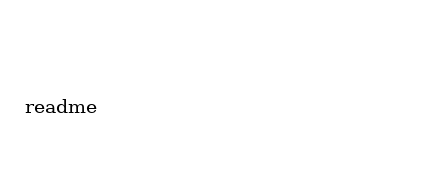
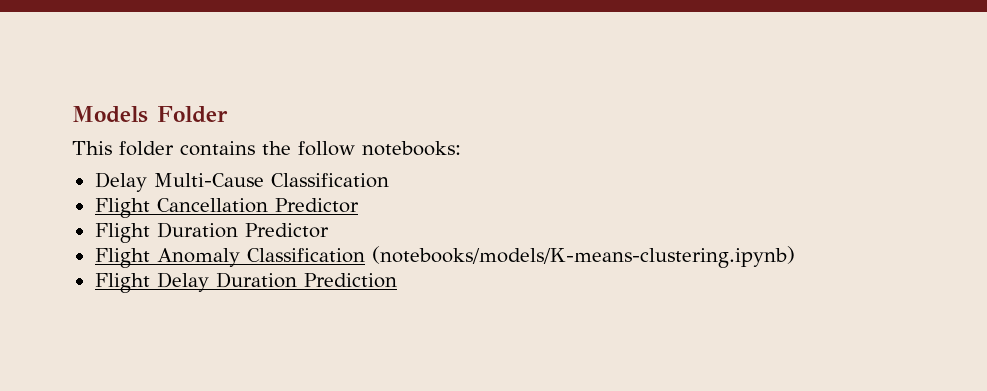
[25,99,97,113] readme -> [72,106,228,123] [72,141,461,156] [94,172,389,192] [94,198,359,218] [94,222,329,243] [94,246,795,268] [94,272,397,293] Models Folder // This folder contains the follow notebooks: // Delay Multi-Cause Classification // Flight Cancellation Predictor // Flight Duration Predictor // Flight Anomaly Classification (notebooks/models/K-means-clustering.ipynb) // Flight Delay Duration Prediction

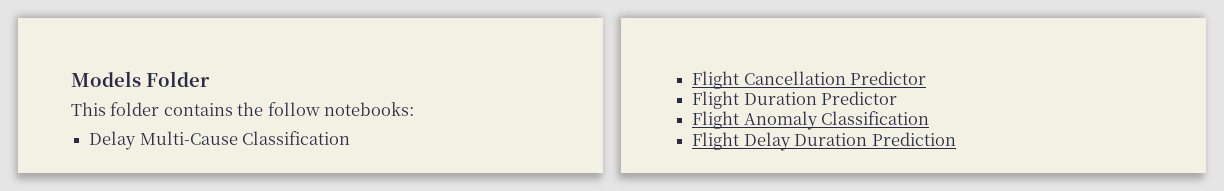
[371,246,795,268] (notebooks/models/K-means-clustering.ipynb) -> (930, 118) none

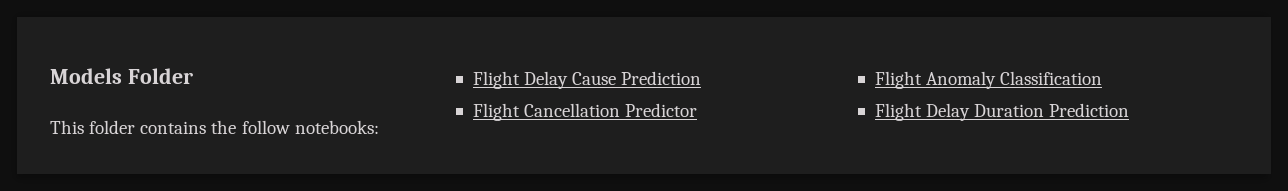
[89,131,351,150] Delay Multi-Cause Classification -> [472,71,702,89] Flight Delay Cause Prediction
[692,91,898,109] // Flight Duration Predictor -> (698, 110) none

